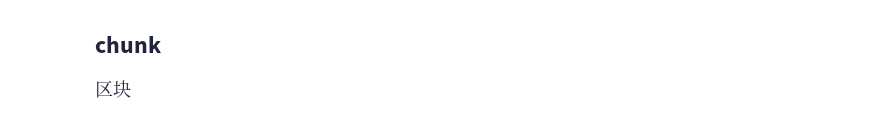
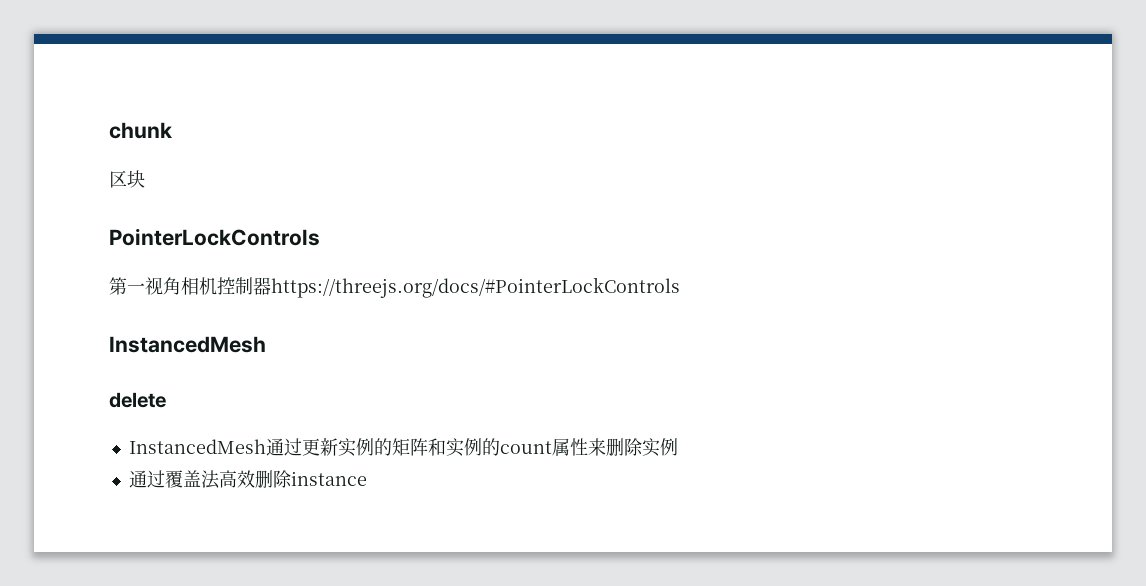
(131, 89) none -> [109,228,320,246] [109,277,680,298] [109,336,266,353] [109,392,166,408] [128,438,678,457] [128,470,367,489] // PointerLockControls // 第一视角相机控制器https://threejs.org/docs/#PointerLockControls // InstancedMesh // delete // InstancedMesh通过更新实例的矩阵和实例的count属性来删除实例 // 通过覆盖法高效删除instance

